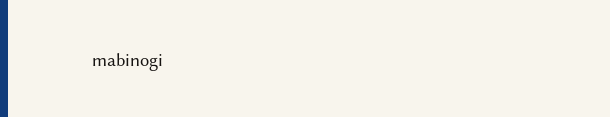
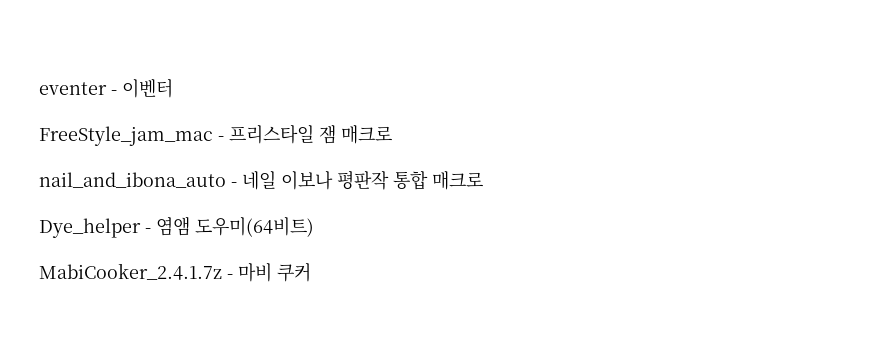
[92,53,163,71] mabinogi -> [39,78,173,98] [39,124,392,146] [39,170,483,190] [39,216,314,238] [39,263,311,282] eventer - 이벤터 // FreeStyle_jam_mac - 프리스타일 잼 매크로 // nail_and_ibona_auto - 네일 이보나 평판작 통합 매크로 // Dye_helper - 염앰 도우미(64비트) // MabiCooker_2.4.1.7z - 마비 쿠커

